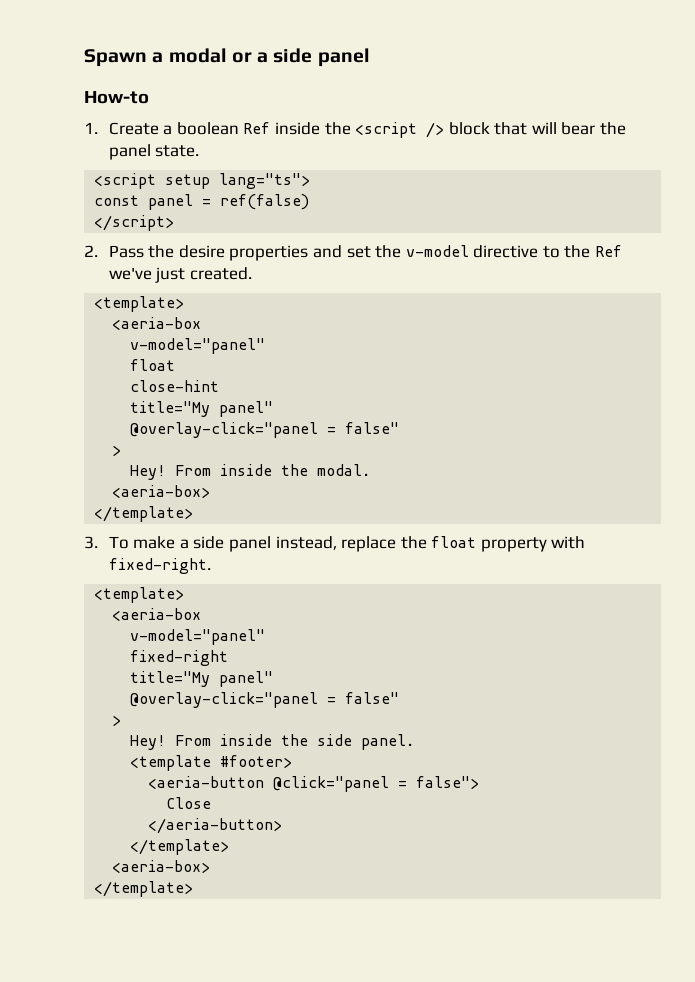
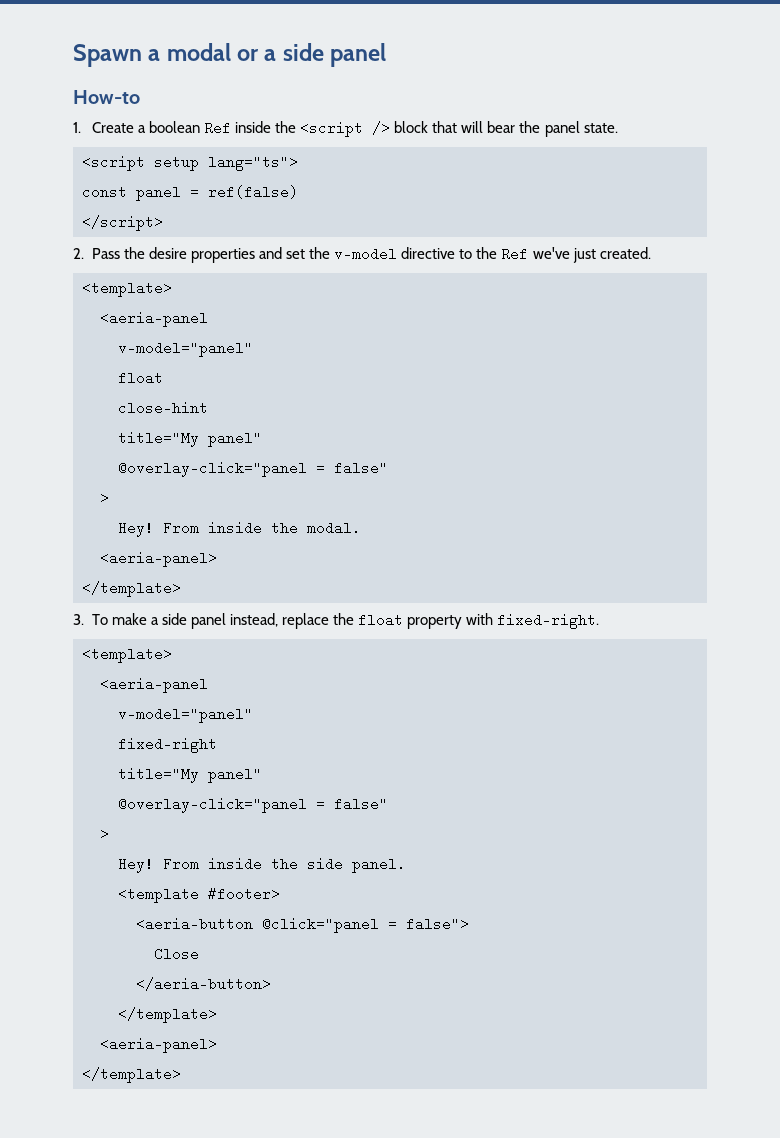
[112,317,202,330] <aeria-box -> [100,311,208,327] <aeria-panel
[112,485,211,498] <aeria-box> -> [100,551,217,567] <aeria-panel>
[112,608,202,621] <aeria-box -> [100,677,208,693] <aeria-panel
[112,860,211,873] <aeria-box> -> [100,1037,217,1053] <aeria-panel>

